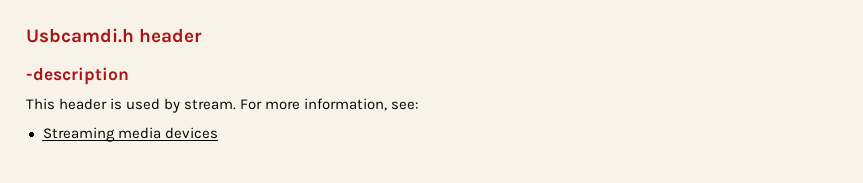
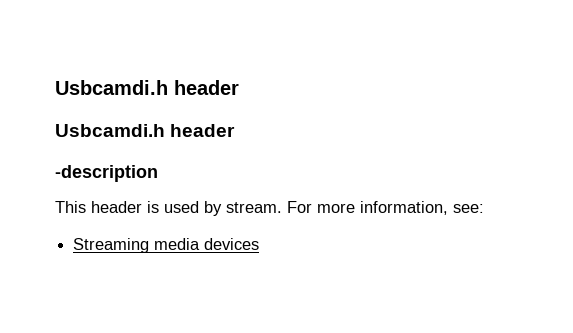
[26,28,203,43] Usbcamdi.h header -> [55,80,239,95] [55,124,236,137] Usbcamdi.h header // Usbcamdi.h header

